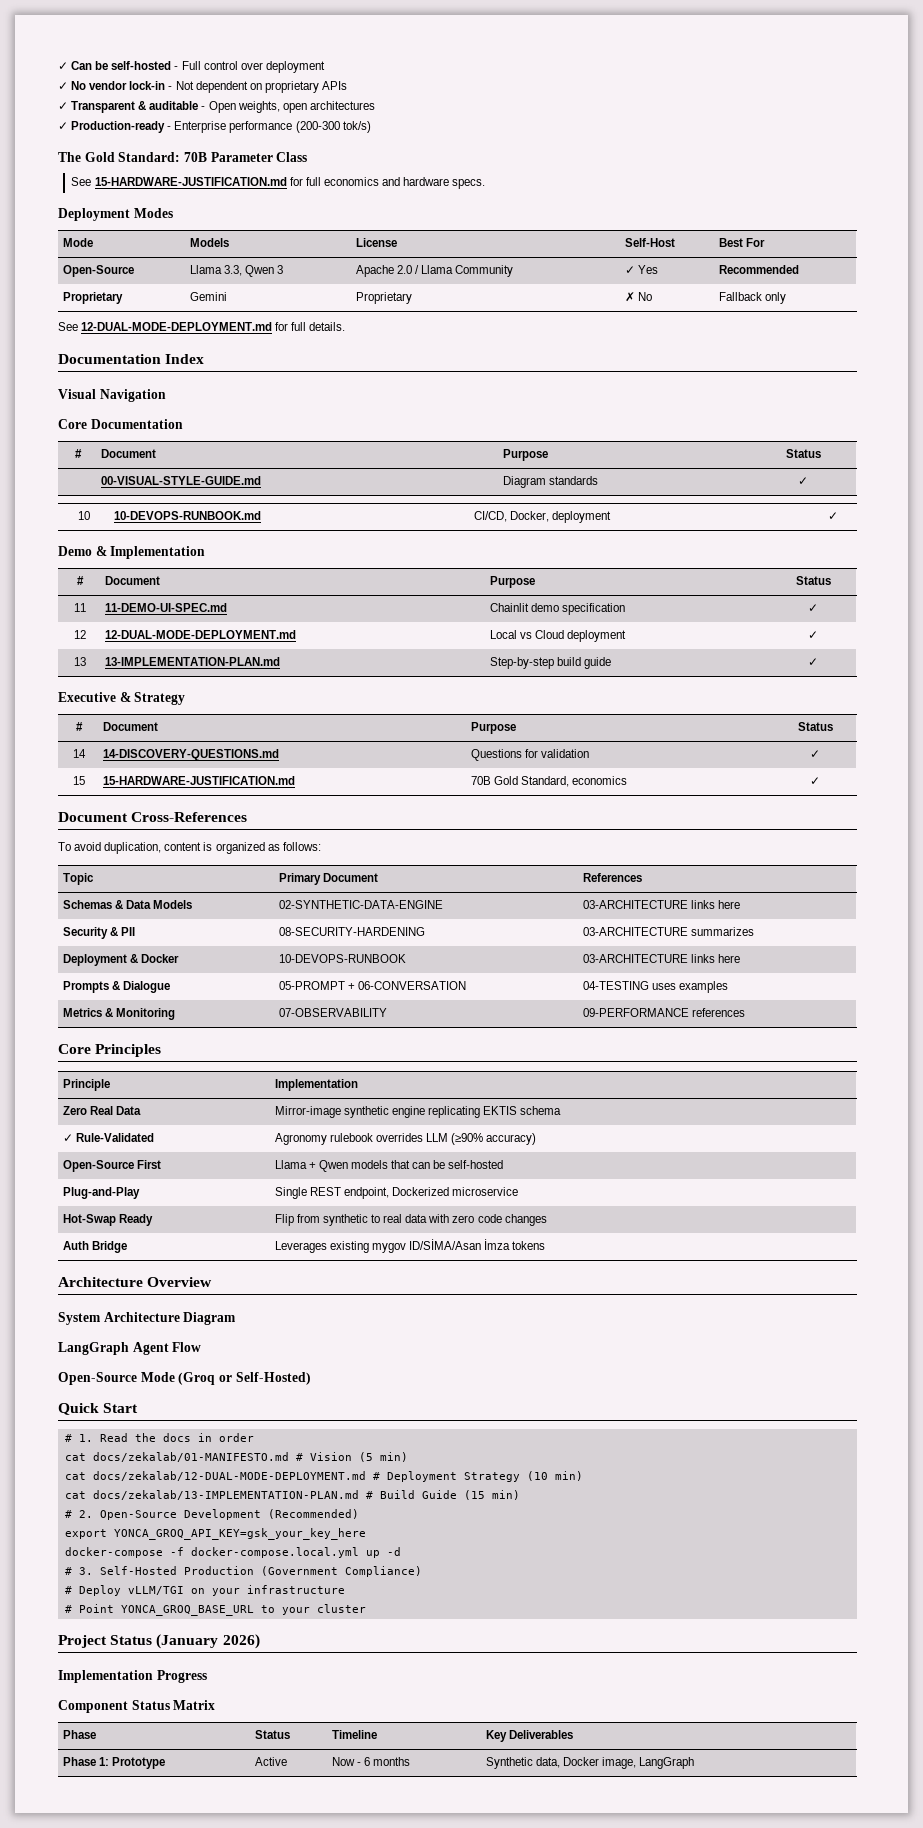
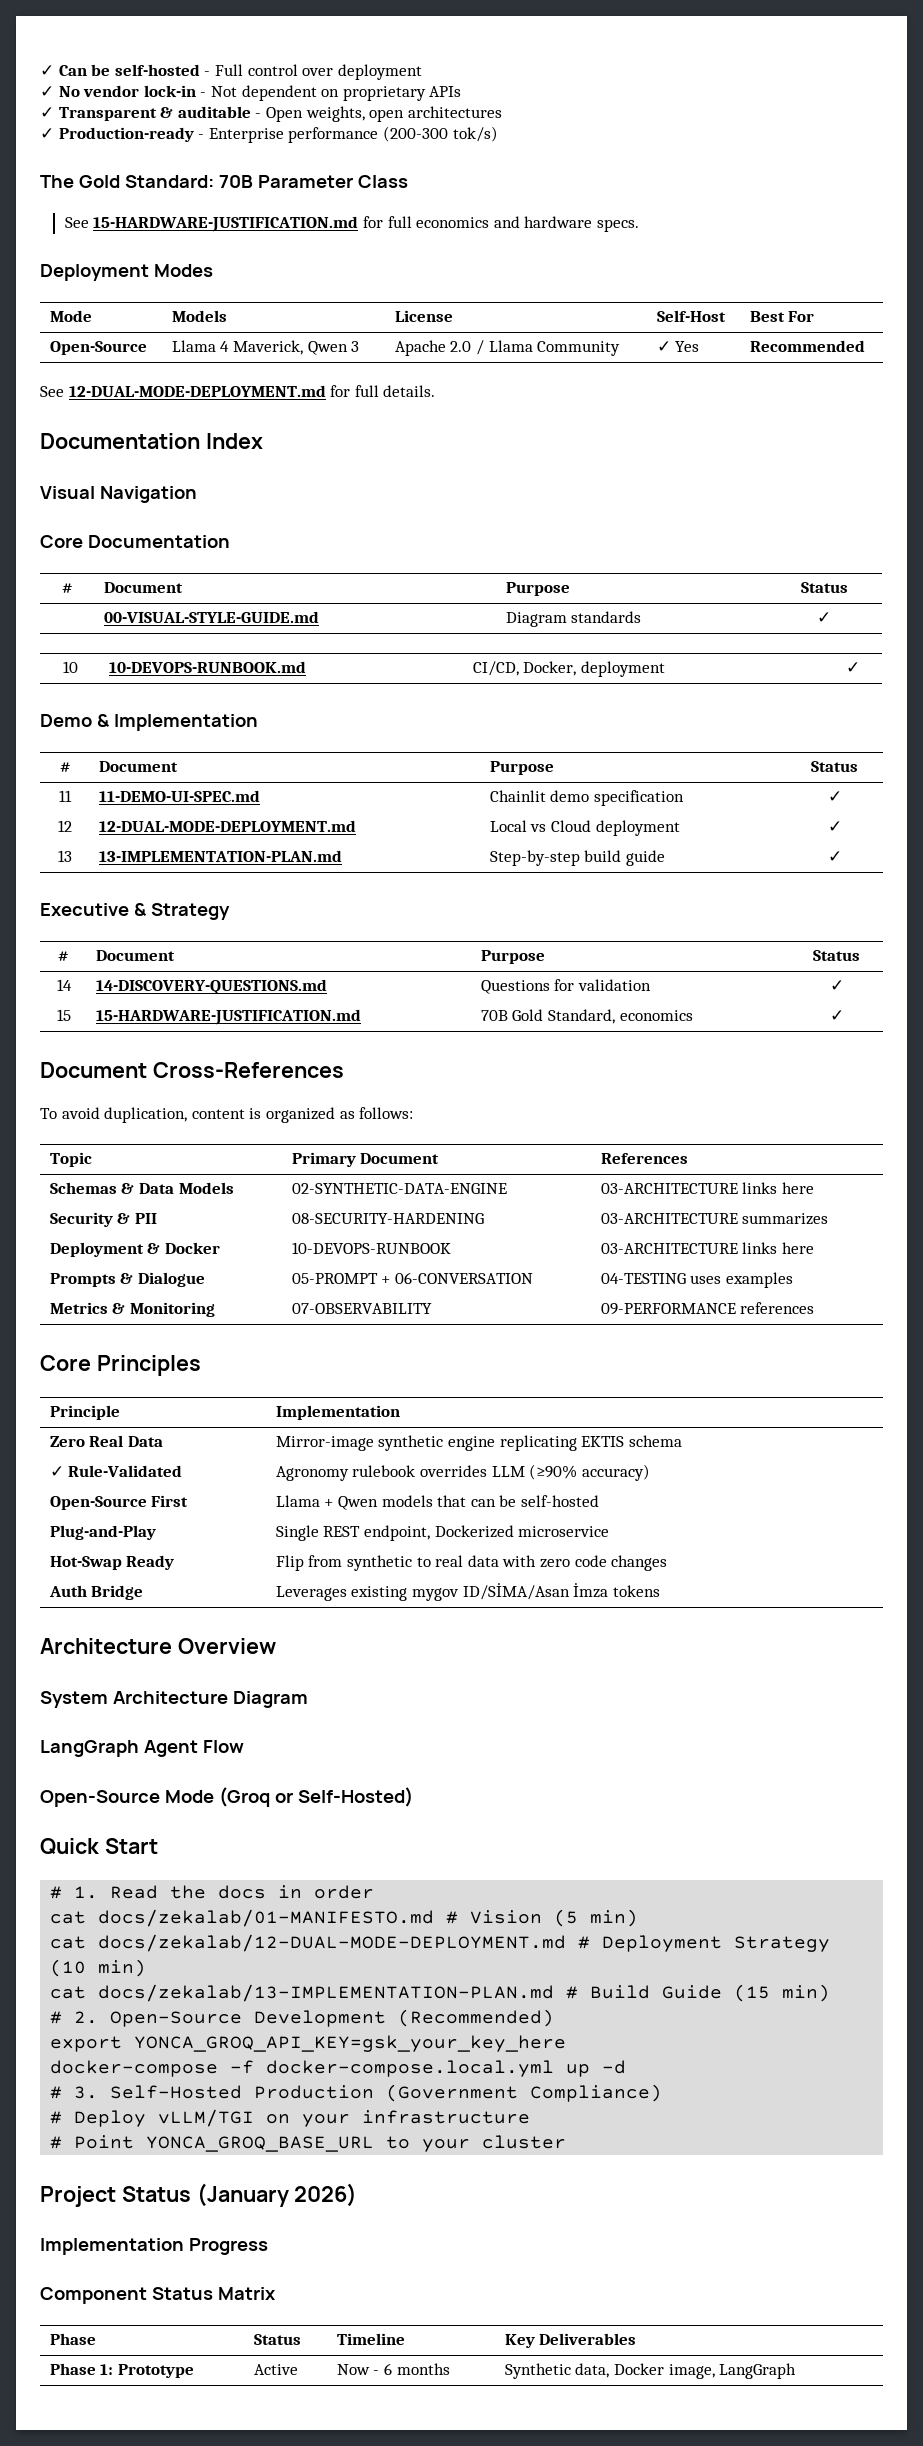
[223,265,242,276] 3.3, -> [220,340,304,355] 4 Maverick,
[62,292,123,304] [189,292,227,301] [355,292,412,304] [624,292,652,302] [718,292,786,304] // Proprietary | Gemini | Proprietary | ✗ No | Fallback only -> (865, 346) none

